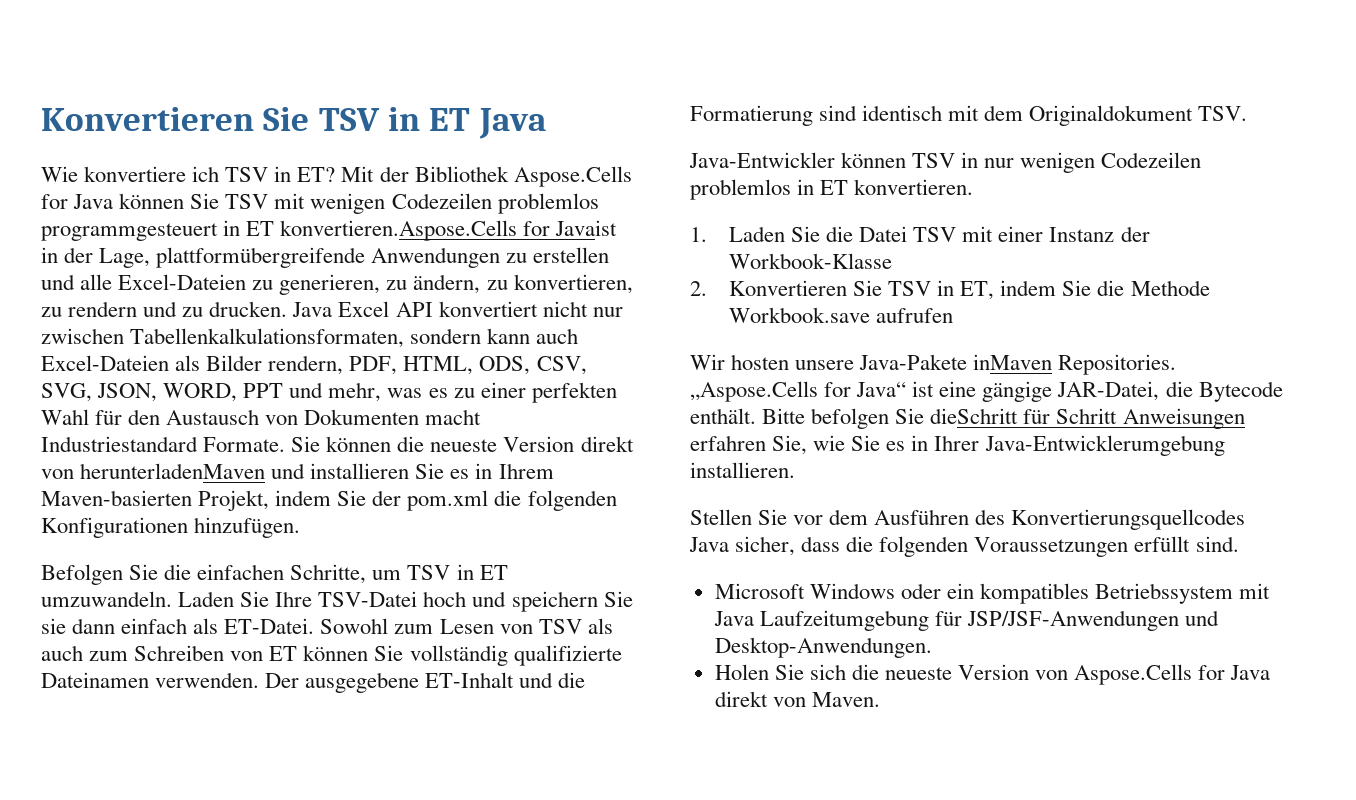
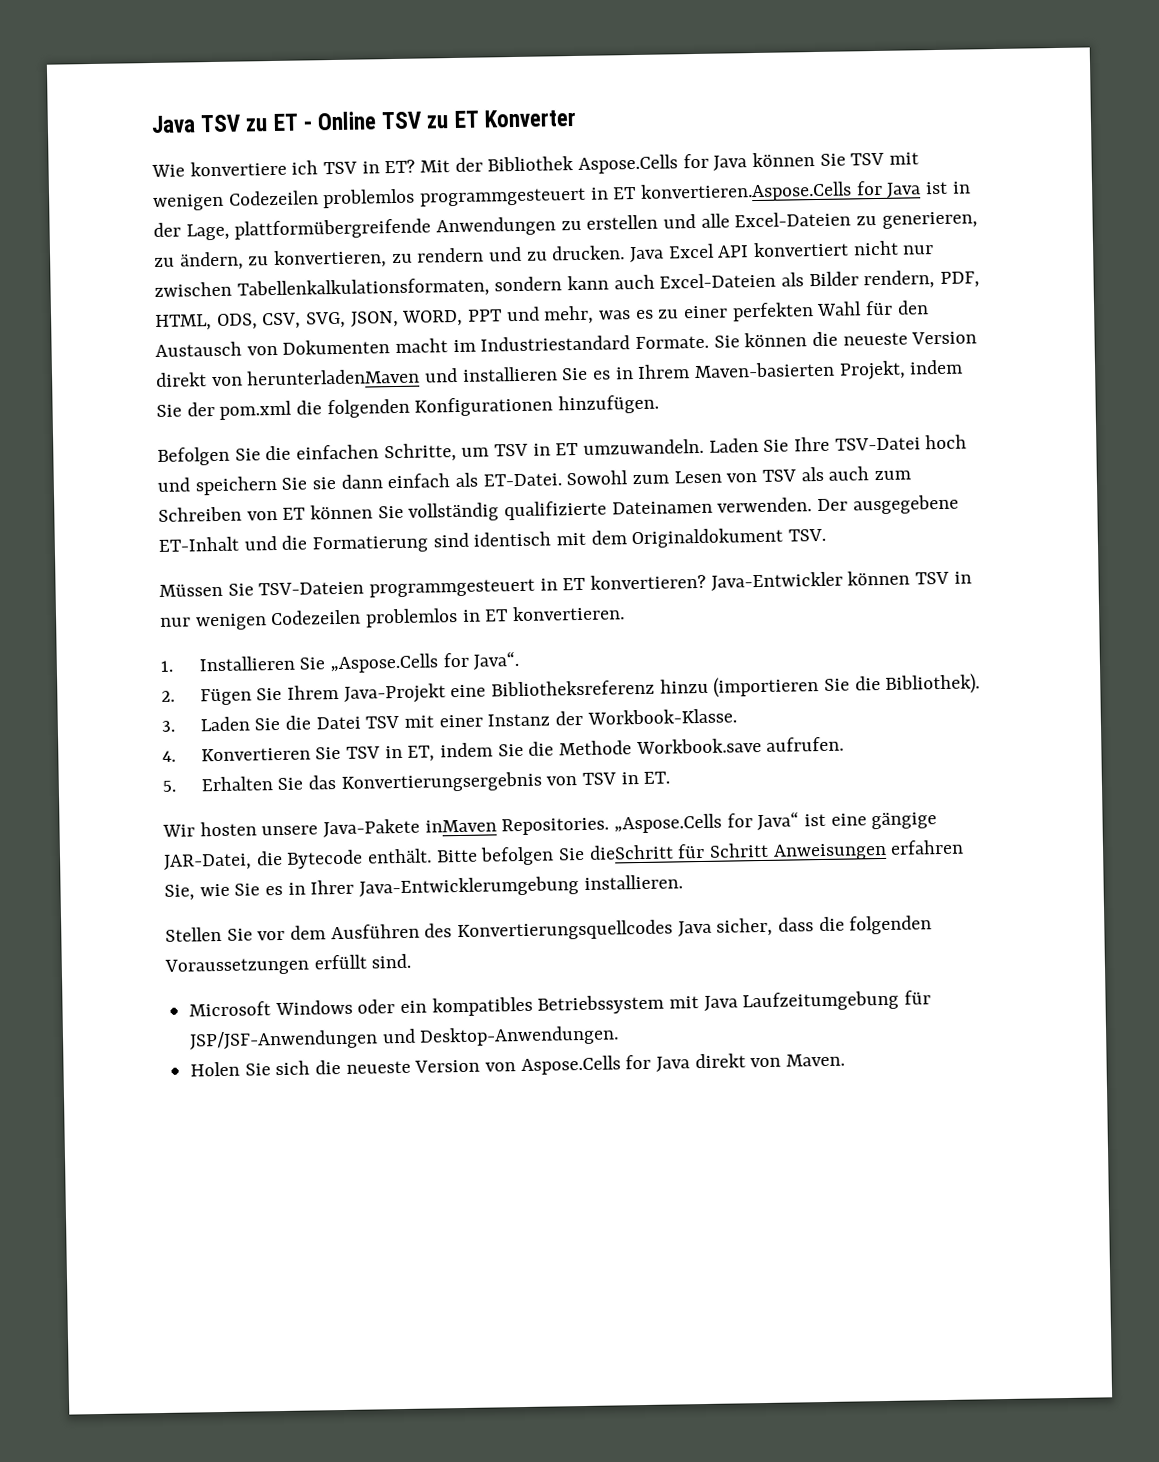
[41,107,546,139] Konvertieren Sie TSV in ET Java -> [151,108,576,134] Java TSV zu ET - Online TSV zu ET Konverter
[555,220,618,236] Javaist -> [886,181,949,198] Java ist
(482, 417) none -> [452,339,476,353] im
(1248, 113) none -> [159,573,707,598] Müssen Sie TSV-Dateien programmgesteuert in ET konvertieren?
(707, 234) none -> [198,650,520,674] [161,673,981,706] [161,720,175,732] Installieren Sie „Aspose.Cells for Java“. // 2. Fügen Sie Ihrem Java-Projekt eine Bibliotheksreferenz hinzu (importieren Sie die Bibliothek). // 3.
[728,253,892,269] [690,281,707,296] Workbook-Klasse // 2. -> [586,708,737,725] [162,750,176,762] Workbook-Klasse. // 4.
[876,308,954,323] aufrufen -> [766,736,845,752] [162,771,671,793] aufrufen. // 5. Erhalten Sie das Konvertierungsergebnis von TSV in ET.

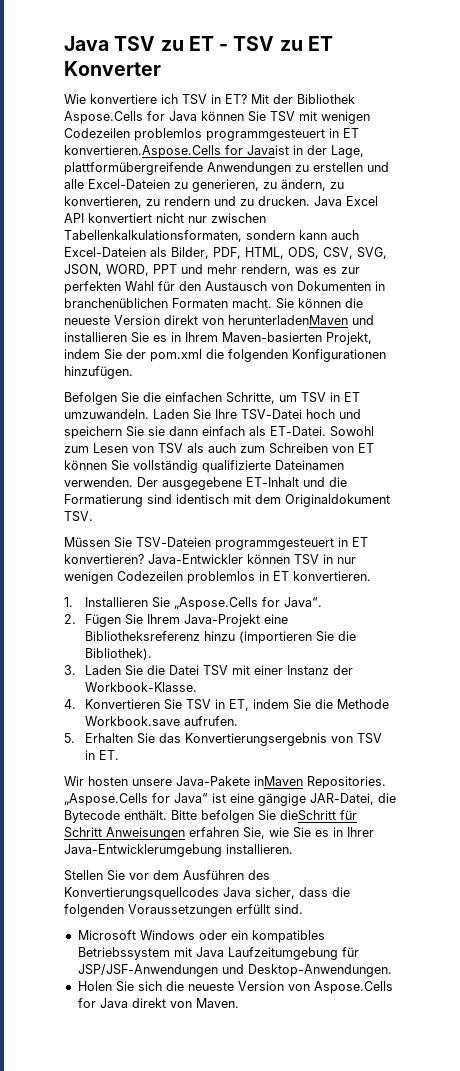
[317,111,377,131] Online -> (229, 47) none
[886,181,949,198] Java ist -> [247,145,289,155] Javaist
[808,270,936,290] Bilder rendern, -> [171,247,209,259] Bilder,
[543,305,729,325] mehr, was es zu einer -> [207,264,360,276] mehr rendern, was es zur
[395,335,710,353] macht im Industriestandard Formate. -> [375,281,385,291] [64,298,272,308] in branchenüblichen Formaten macht.

